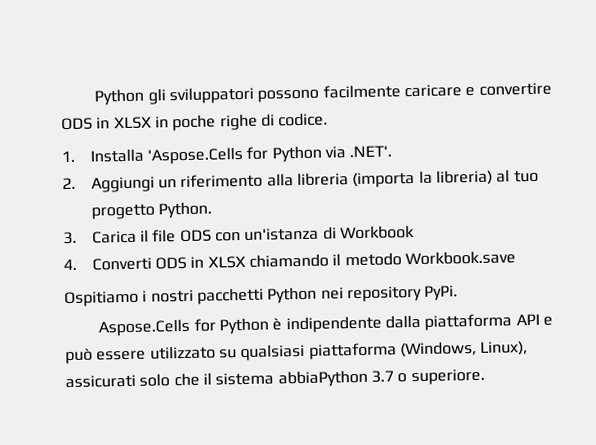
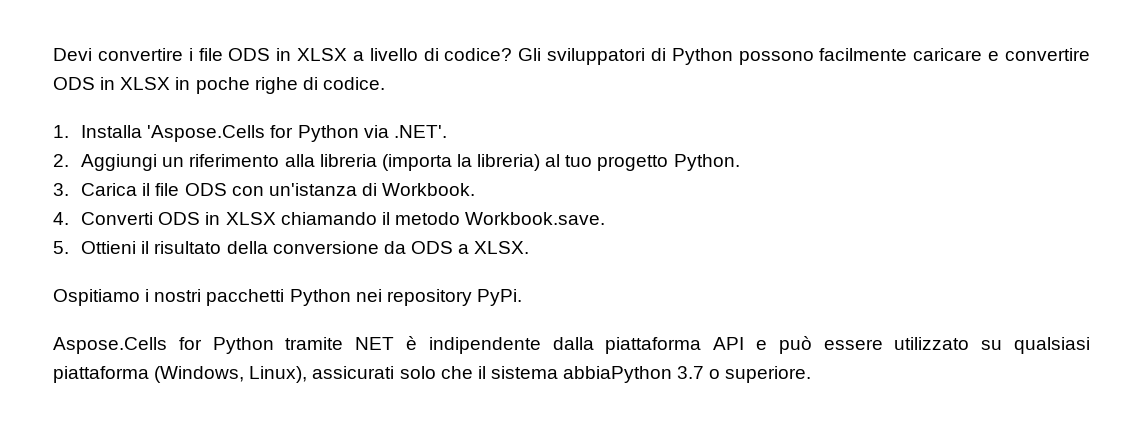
[94,86,254,106] Python gli sviluppatori -> [53,48,733,65] Devi convertire i file ODS in XLSX a livello di codice? Gli sviluppatori di Python
[339,224,415,240] Workbook -> [382,183,476,196] Workbook.
[404,250,516,266] Workbook.save -> [465,212,606,225] [53,241,530,254] Workbook.save. // 5. Ottieni il risultato della conversione da ODS a XLSX.
(269, 326) none -> [285,337,395,350] tramite NET

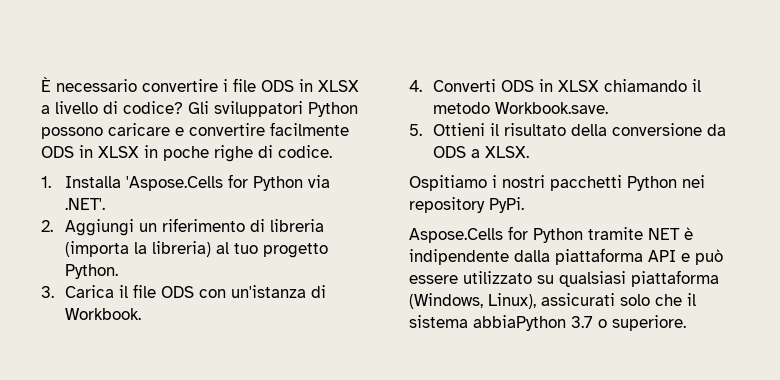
[53,48,92,61] Devi -> [41,77,137,92] È necessario
[650,48,666,61] di -> (303, 109) none
[819,48,908,61] facilmente -> (103, 133) none
(1091, 54) none -> [270,122,349,136] facilmente
[284,154,315,167] alla -> [250,219,266,232] di

